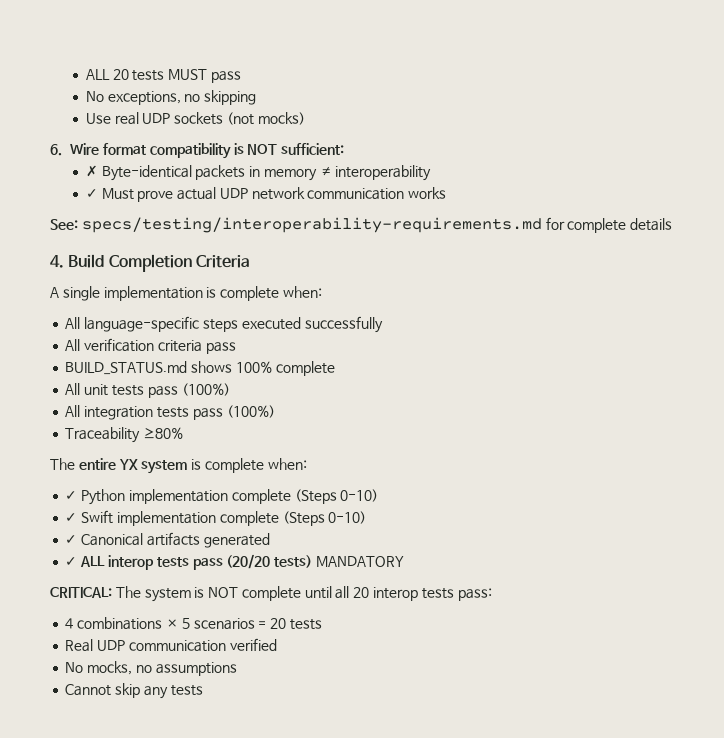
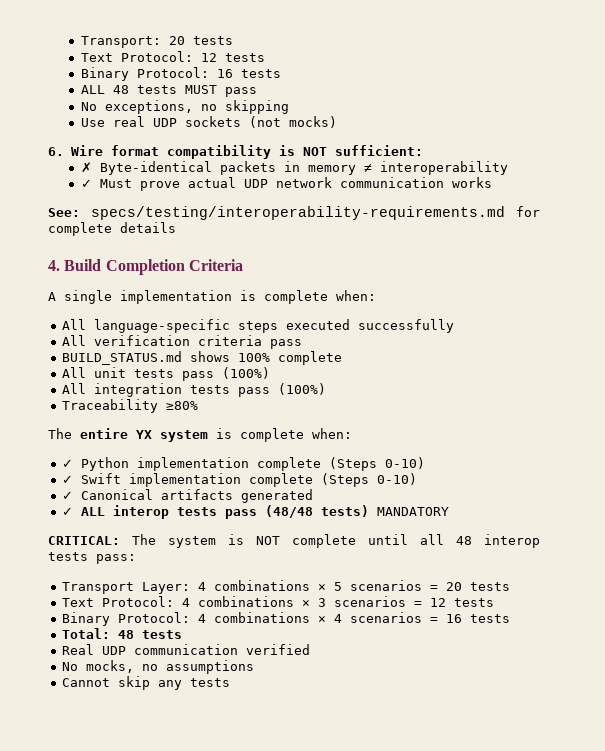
[85,69,129,80] ALL 20 -> [80,36,233,48] [80,51,265,62] [80,67,281,81] [80,85,129,94] Transport: 20 tests // Text Protocol: 12 tests // Binary Protocol: 16 tests // ALL 48
[226,554,271,569] (20/20 -> [265,505,314,518] (48/48
[353,587,370,598] 20 -> [456,536,472,545] 48
(492, 594) none -> [62,582,191,594] Transport Layer:
(322, 624) none -> [62,596,495,607] [62,612,511,626] [62,628,183,639] // Text Protocol: 4 combinations × 3 scenarios = 12 tests // Binary Protocol: 4 combinations × 4 scenarios = 16 tests // Total: 48 tests

